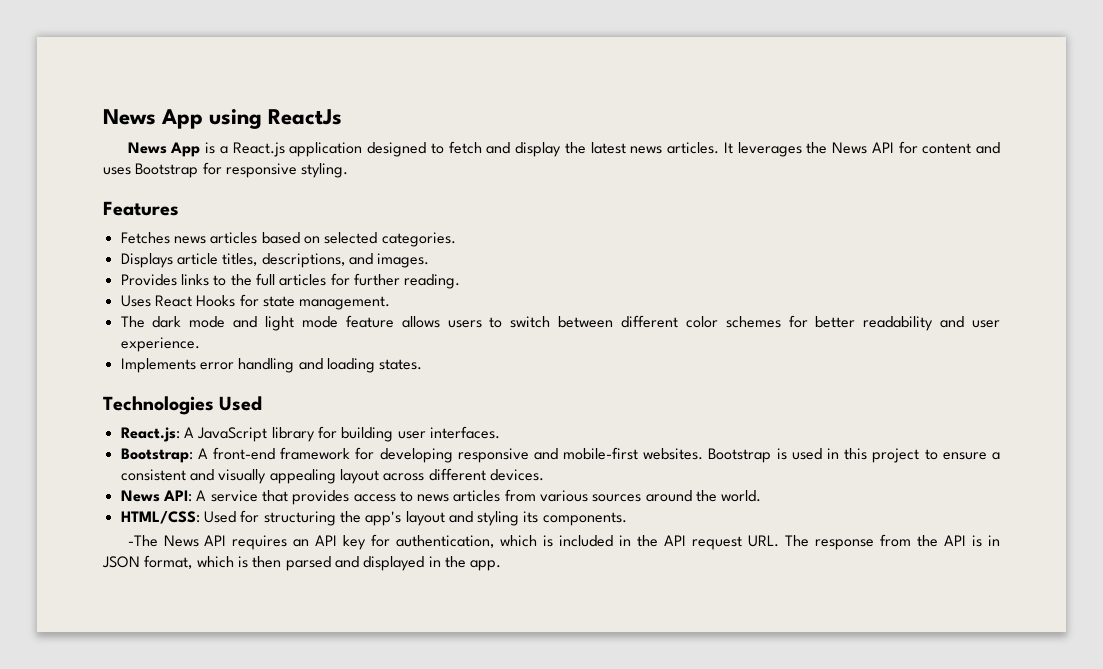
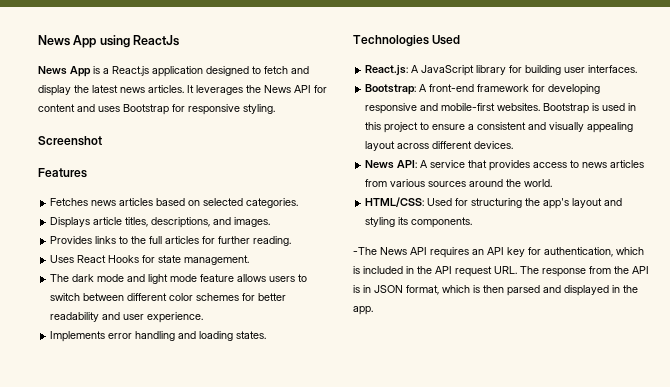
(349, 170) none -> [38,136,102,146] // Screenshot

